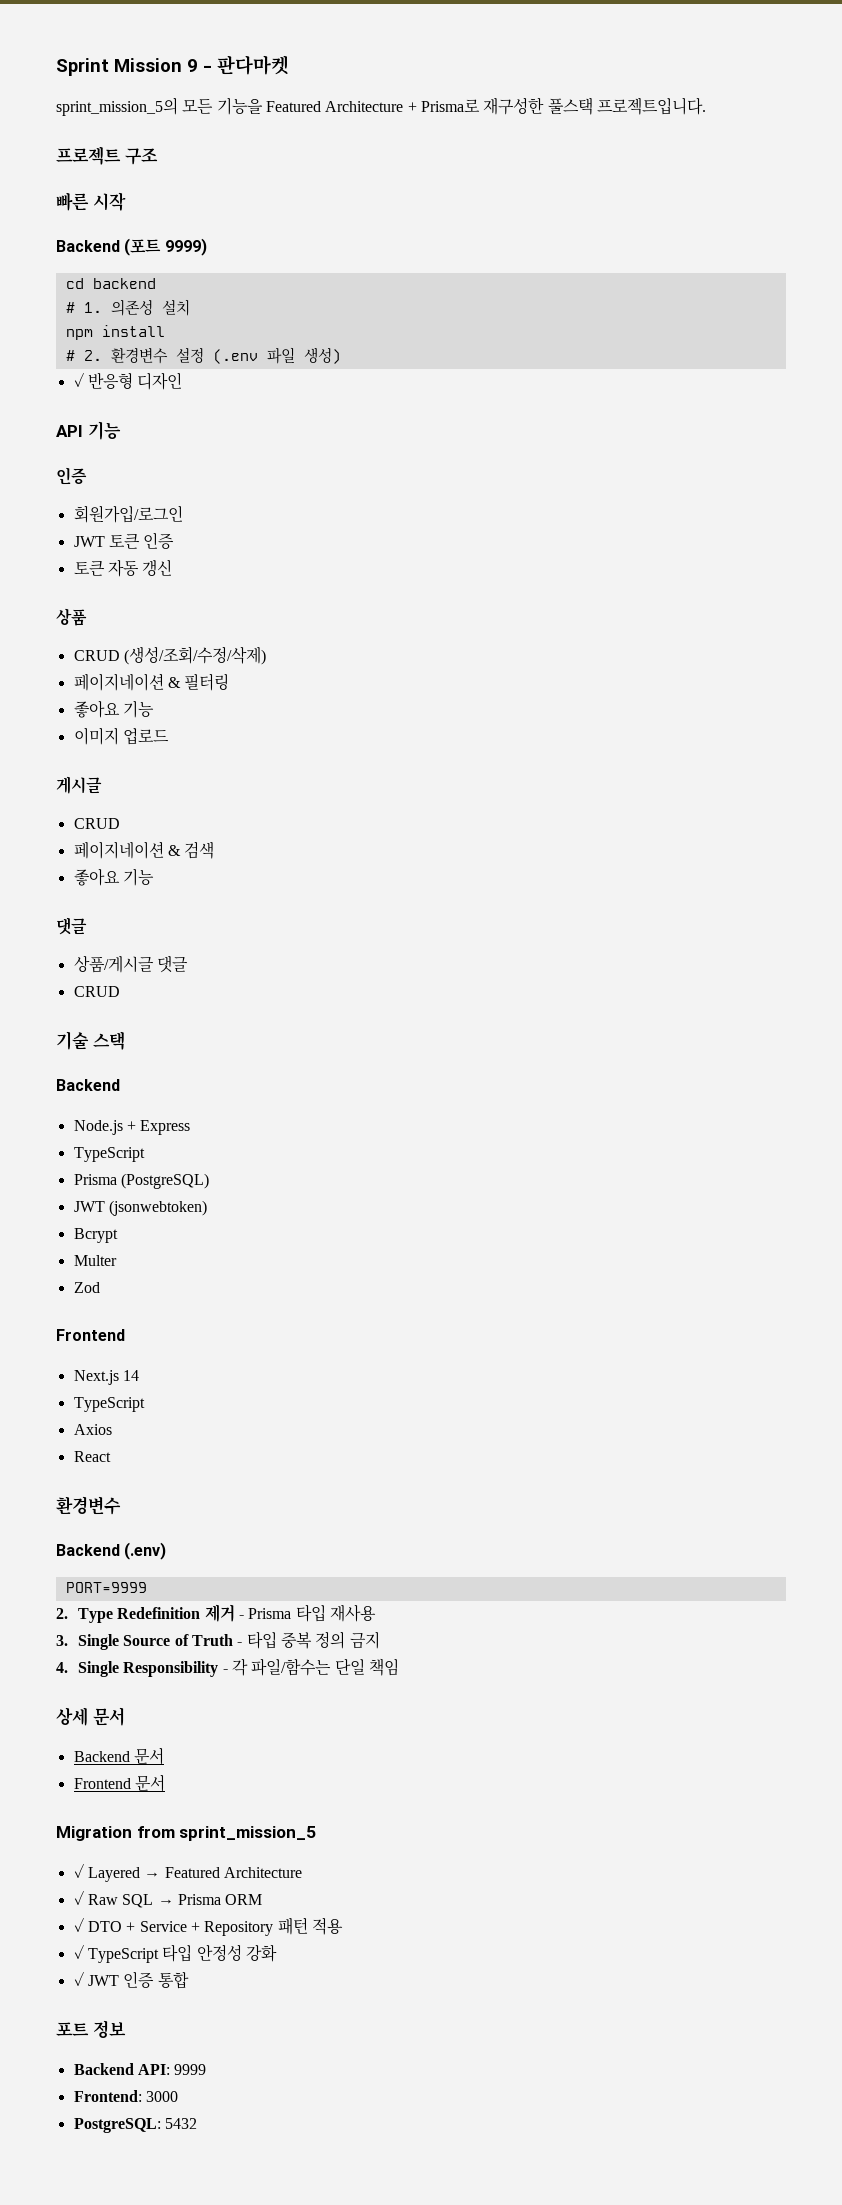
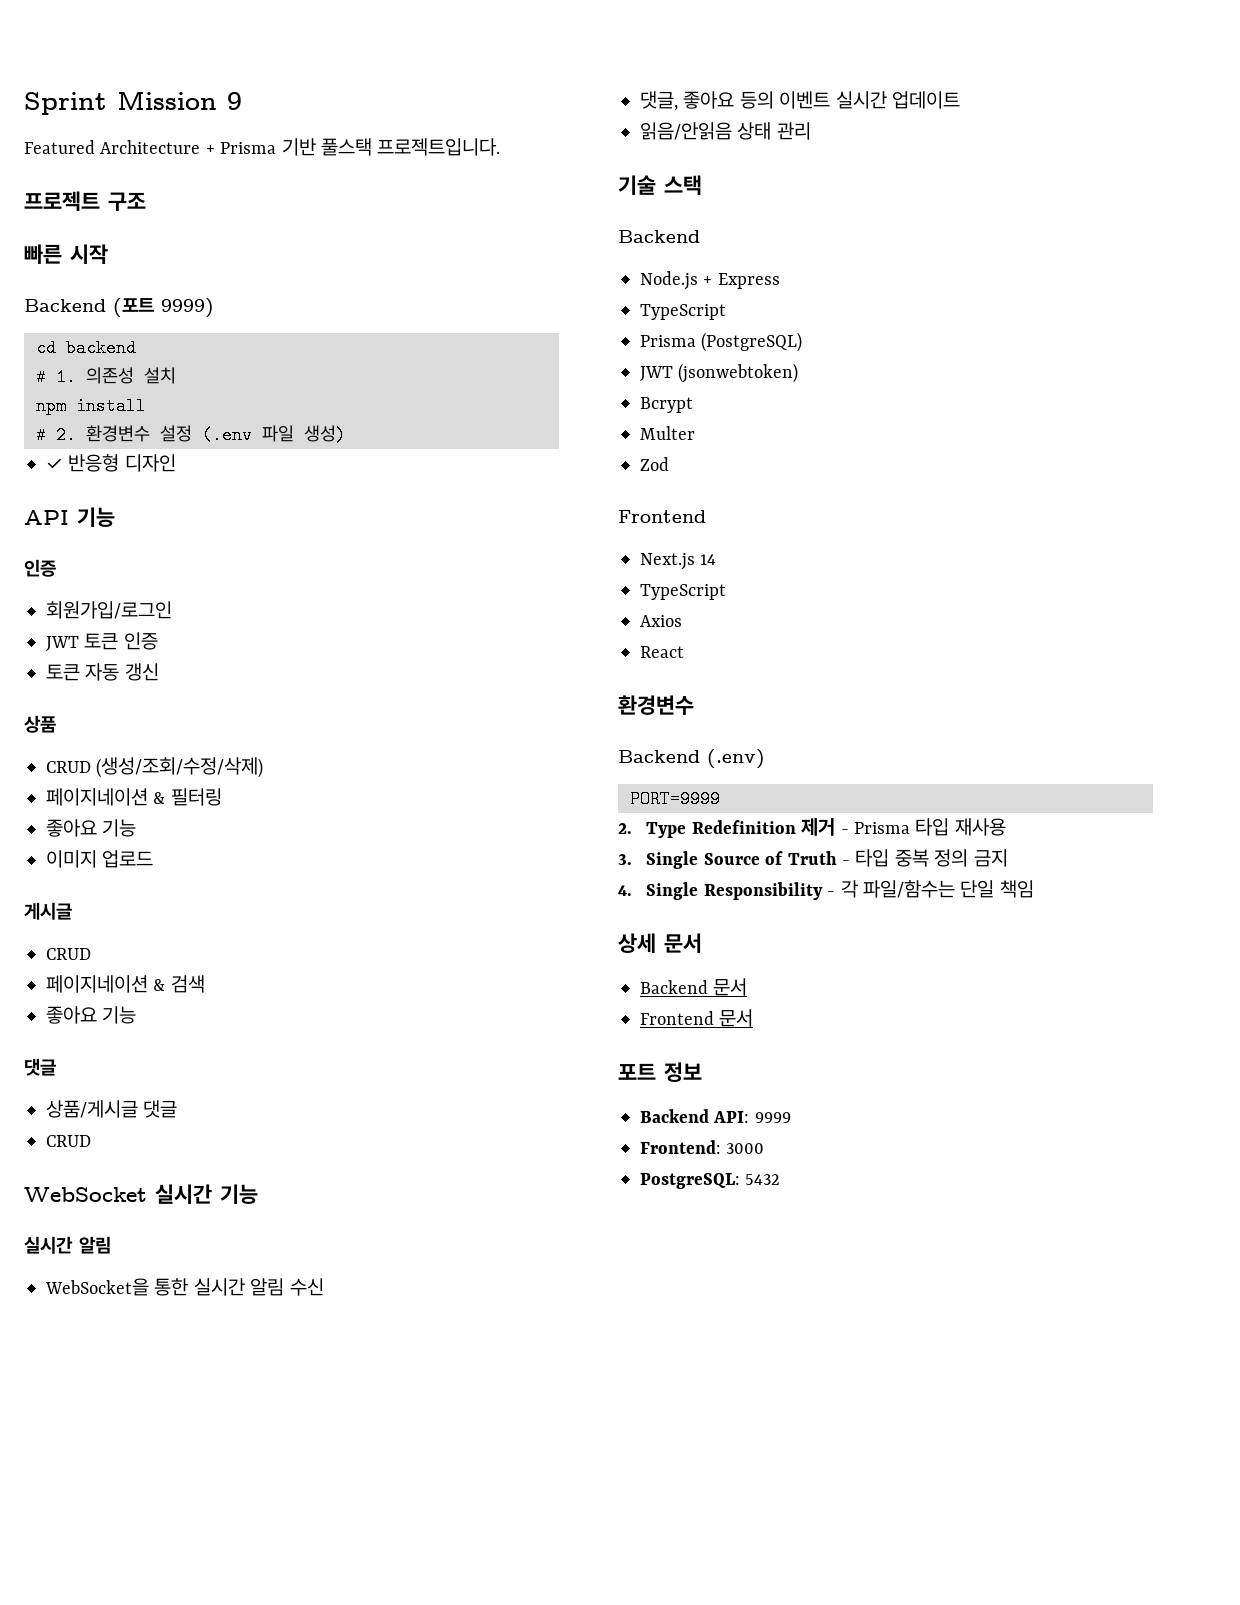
[203,55,289,75] [56,97,263,116] - 판다마켓 // sprint_mission_5의 모든 기능을 -> (242, 101) //
[420,97,545,115] Prisma로 재구성한 -> [220,138,316,156] Prisma 기반
(120, 991) none -> [24,1184,258,1205] [24,1236,111,1254] [45,1278,324,1296] [640,91,960,111] [640,122,811,140] // WebSocket 실시간 기능 // 실시간 알림 // WebSocket을 통한 실시간 알림 수신 // 댓글, 좋아요 등의 이벤트 실시간 업데이트 // 읽음/안읽음 상태 관리
[56,1826,317,1841] [73,1863,302,1882] [73,1890,263,1908] [73,1917,343,1936] [73,1944,277,1963] [73,1971,189,1989] // Migration from sprint_mission_5 // ✓ Layered → Featured Architecture // ✓ Raw SQL → Prisma ORM // ✓ DTO + Service + Repository 패턴 적용 // ✓ TypeScript 타입 안정성 강화 // ✓ JWT 인증 통합 -> (754, 1018) none

